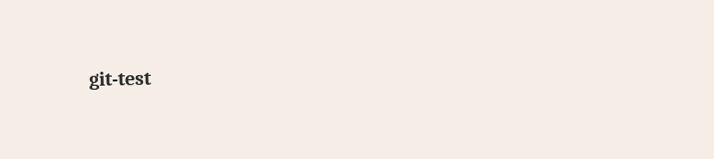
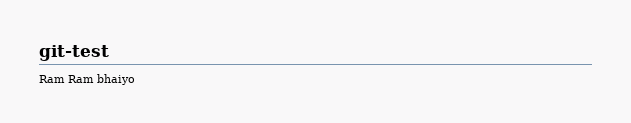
(153, 80) none -> [39,74,135,85] // Ram Ram bhaiyo

